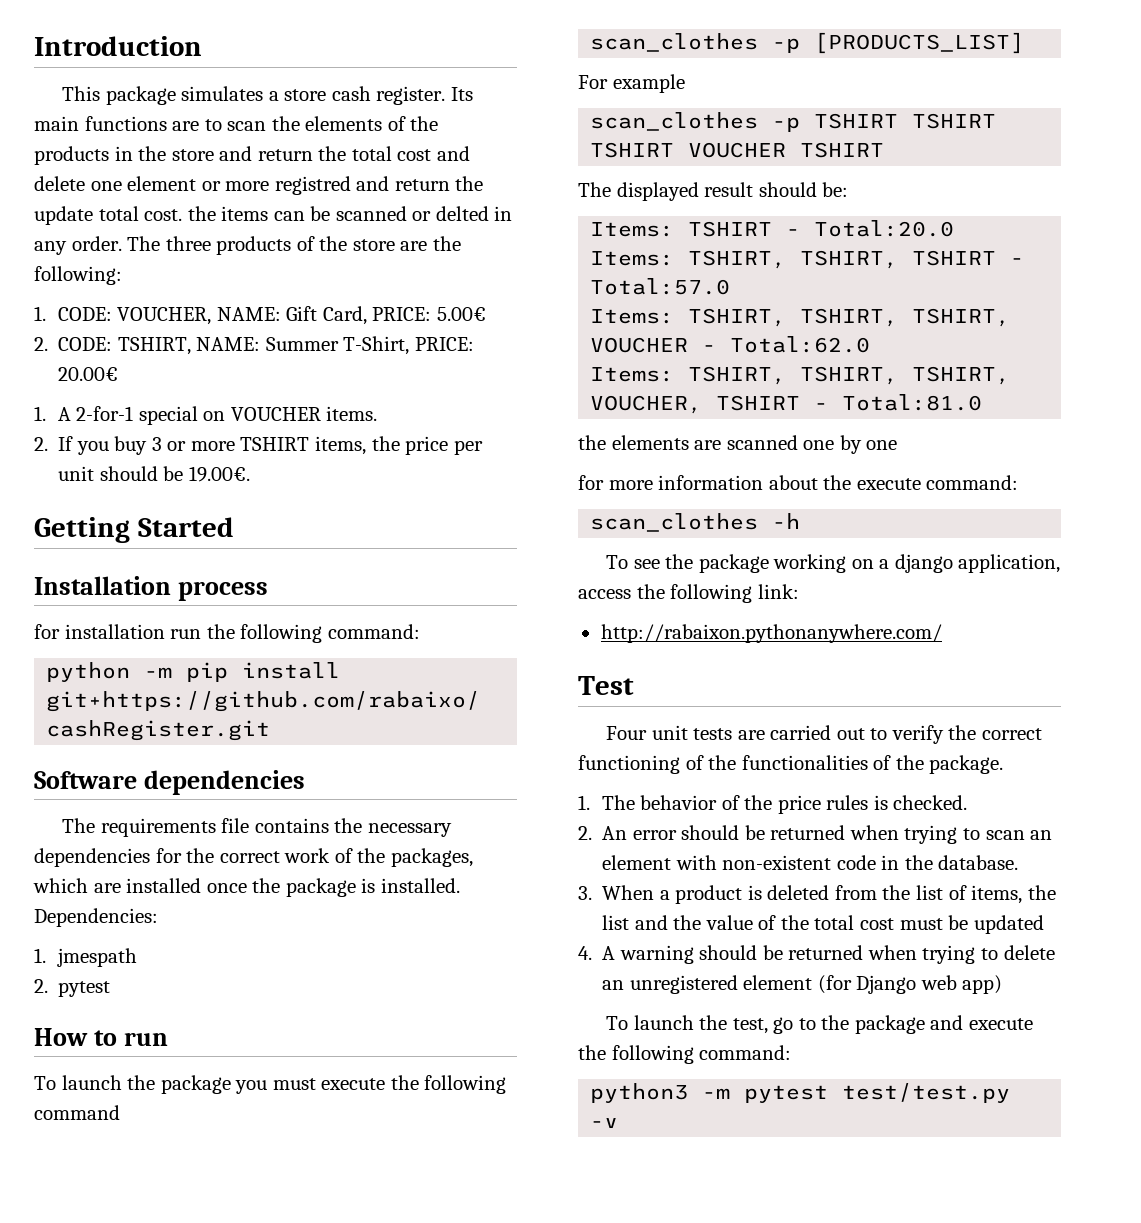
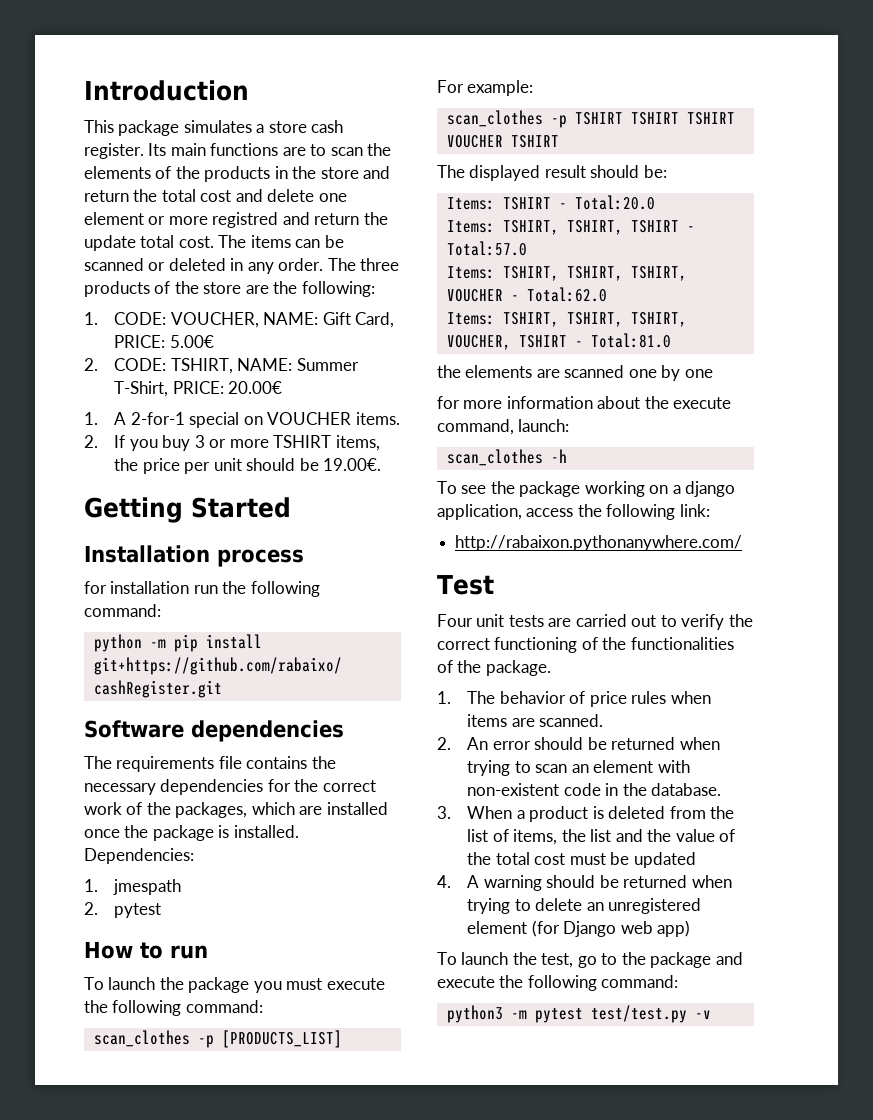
[187,206,216,221] the -> [218,235,247,248] The
[435,206,489,221] delted -> [168,258,226,271] deleted
[34,1105,120,1120] command -> [185,1000,263,1013] command:
[612,74,685,93] example -> [467,80,534,96] example:
[926,475,1019,490] command: -> [437,419,570,435] command, launch:
[744,795,773,810] the -> (586, 697) none
[873,795,968,810] is checked. -> [670,691,711,704] [467,714,604,727] when items are scanned.

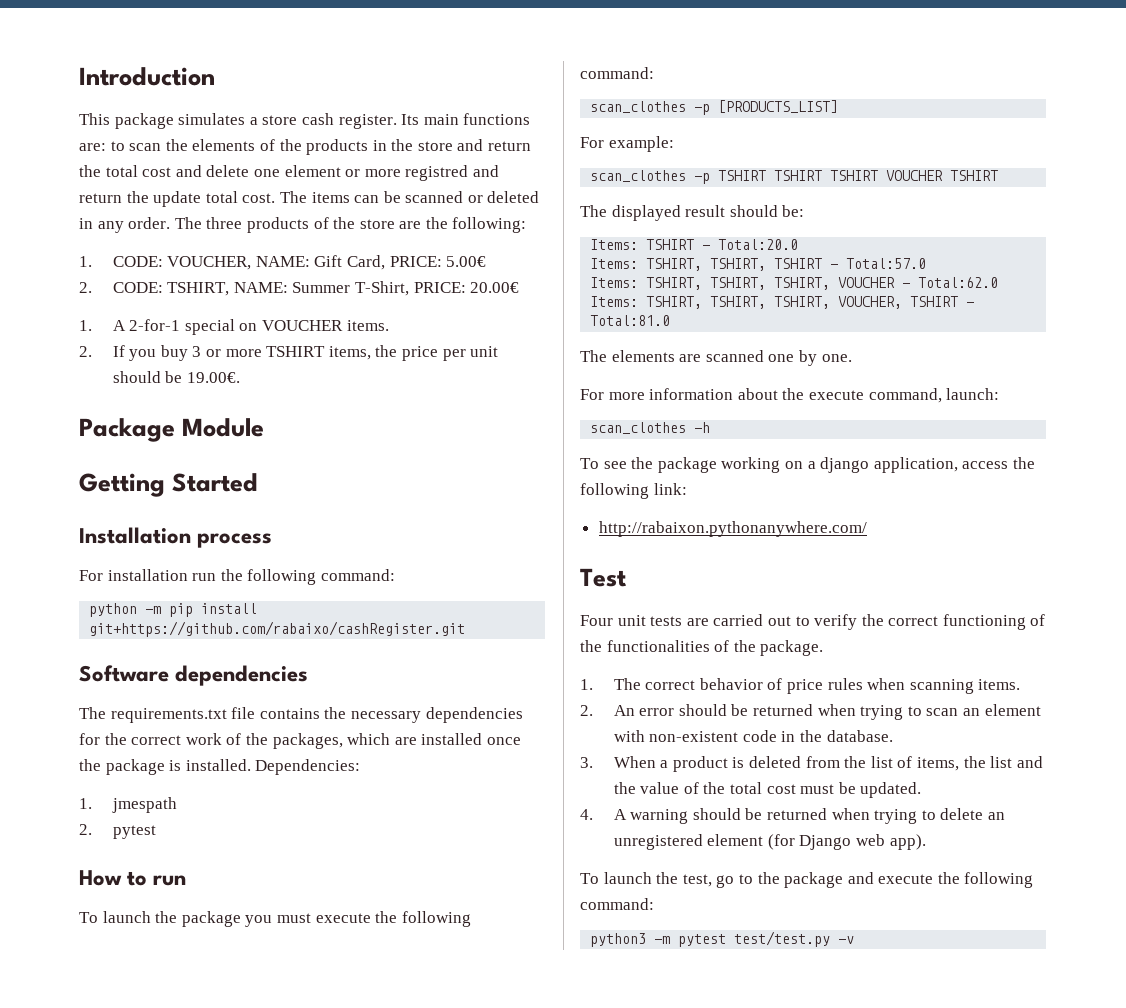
[282,147,306,156] are -> [79,143,106,151] are:
(382, 464) none -> [79,418,265,442] // Package Module
[84,581,107,594] for -> [79,570,103,581] For
[116,756,215,772] requirements -> [110,708,227,723] requirements.txt
[437,365,461,378] the -> [580,350,607,362] The
[684,369,713,378] [437,396,460,409] one // for -> [821,354,852,362] [580,389,604,400] one. // For
(496, 697) none -> [645,680,696,690] correct
[467,714,604,727] items are scanned. -> [909,679,1021,694] scanning items.
[633,852,696,868] updated -> [860,782,922,798] updated.
[657,920,691,937] app) -> [889,834,926,850] app).

